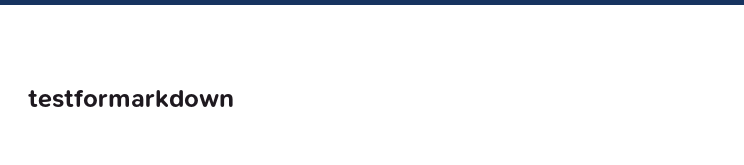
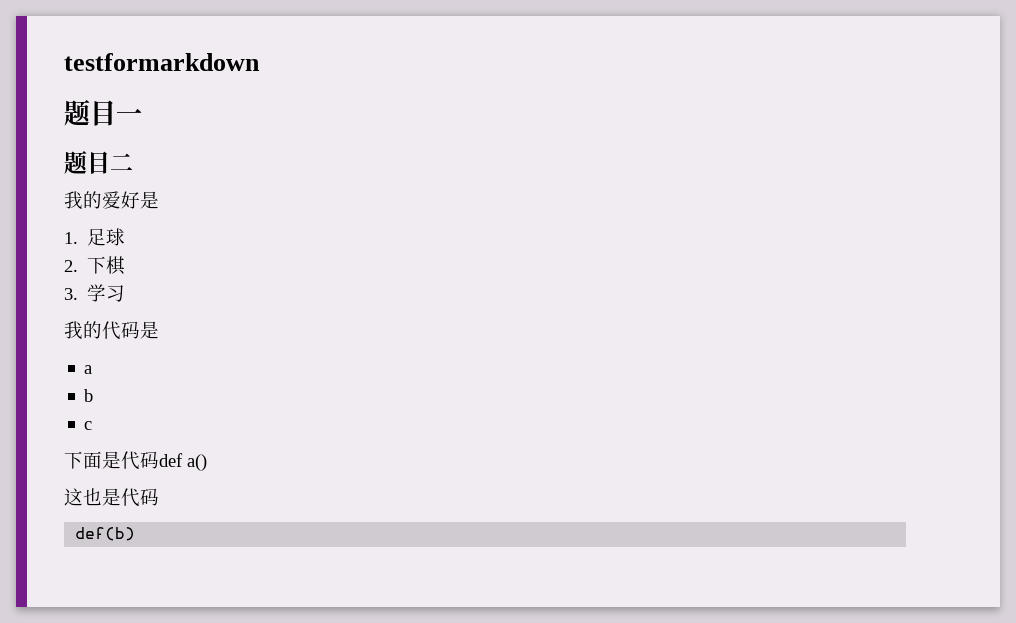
(234, 98) none -> [64,99,142,126] [64,150,133,174] [64,191,159,209] [64,228,126,246] [64,256,126,275] [64,284,126,302] [64,321,159,340] [84,365,93,374] [84,389,94,402] [84,421,93,430] [64,451,207,471] [64,488,159,507] [75,527,136,541] // 题目一 // 题目二 // 我的爱好是 // 1.足球 // 2.下棋 // 3.学习 // 我的代码是 // a // b // c // 下面是代码def a() // 这也是代码 // def(b)

